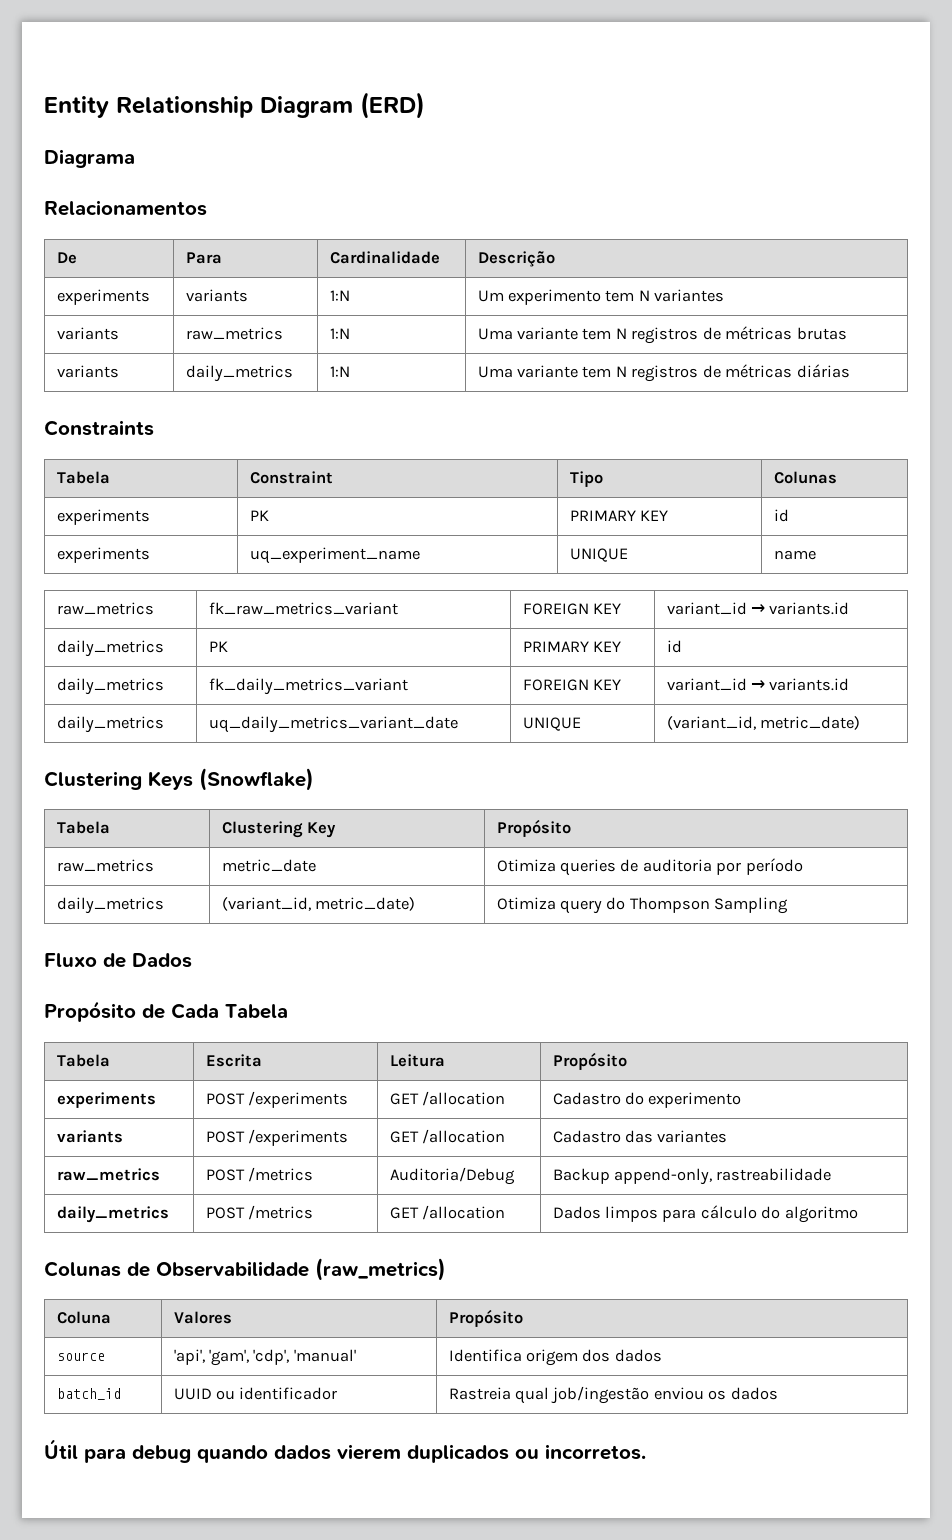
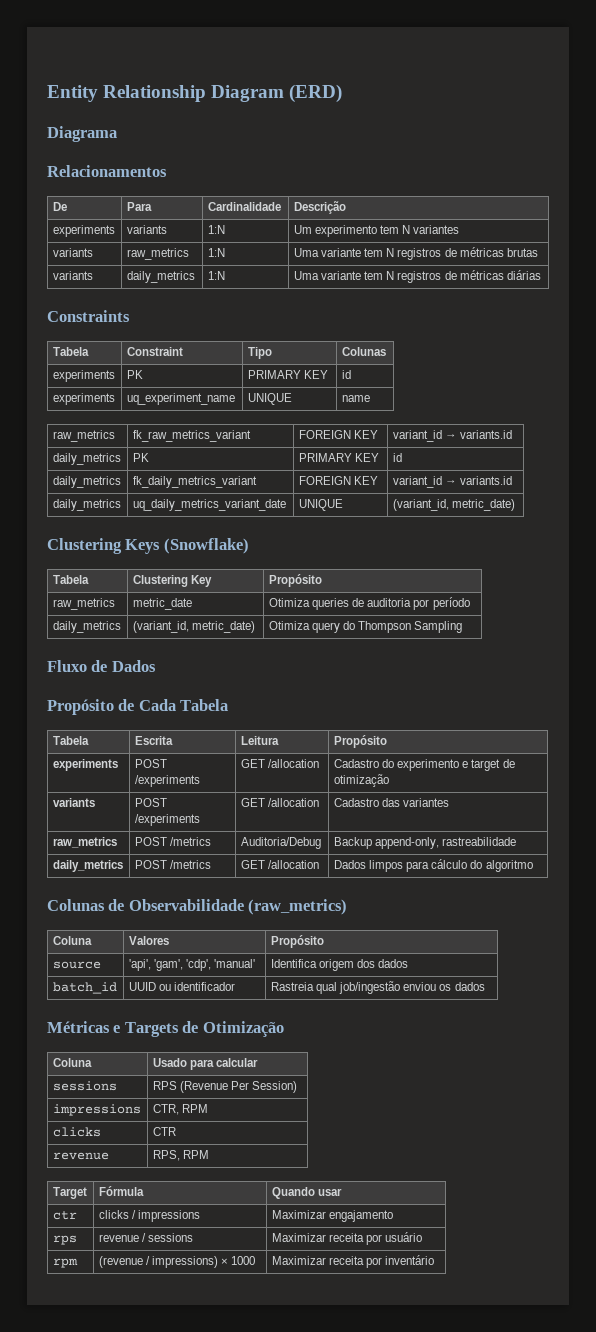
(742, 1100) none -> [462,759,515,771] [333,774,389,787] e target de otimização
[44,1439,646,1463] Útil para debug quando dados vierem duplicados ou incorretos. -> [47,1021,284,1037] [52,1058,92,1067] [152,1058,259,1070] [52,1081,117,1091] [152,1081,298,1093] [52,1104,141,1116] [152,1104,209,1115] [52,1127,101,1137] [152,1127,176,1136] [52,1152,109,1160] [152,1150,210,1161] [52,1187,87,1199] [98,1186,144,1196] [271,1187,343,1199] [52,1211,77,1220] [98,1210,201,1222] [271,1210,394,1222] [52,1235,77,1245] [98,1233,194,1242] [271,1232,423,1245] [52,1258,78,1268] [98,1256,256,1268] [271,1255,435,1268] Métricas e Targets de Otimização // Coluna | Usado para calcular // sessions | RPS (Revenue Per Session) // impressions | CTR, RPM // clicks | CTR // revenue | RPS, RPM // Target | Fórmula | Quando usar // ctr | clicks / impressions | Maximizar engajamento // rps | revenue / sessions | Maximizar receita por usuário // rpm | (revenue / impressions) × 1000 | Maximizar receita por inventário

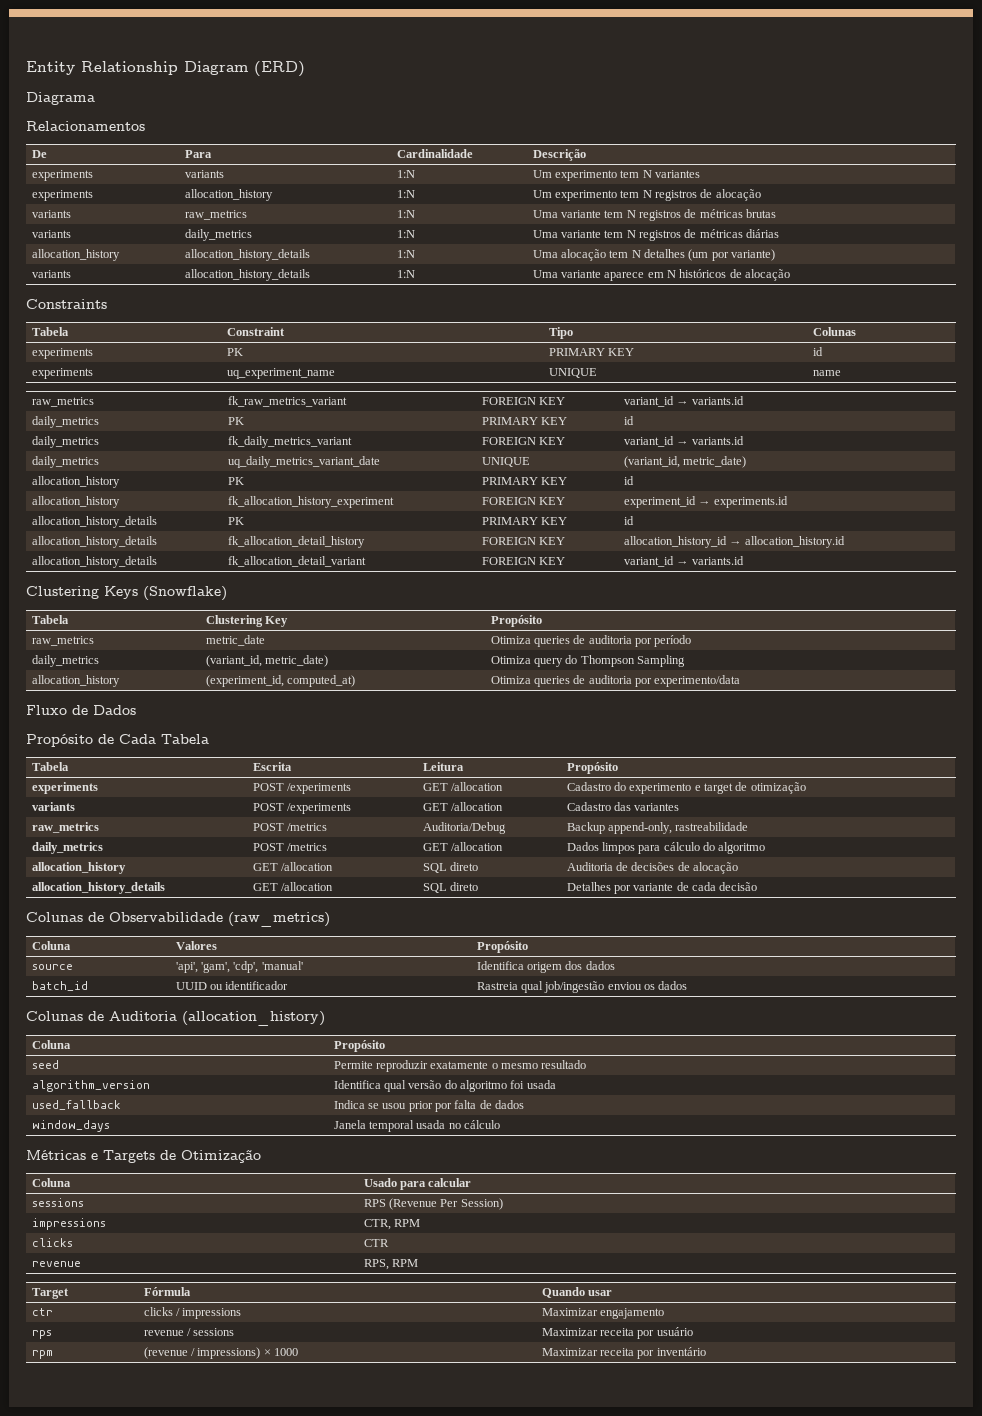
(460, 229) none -> [31,190,93,201] [184,189,273,201] [396,190,415,198] [532,189,761,201] // experiments | allocation_history | 1:N | Um experimento tem N registros de alocação
(541, 275) none -> [31,249,120,261] [184,249,310,261] [396,250,415,258] [532,249,776,261] [31,270,71,278] [184,269,310,281] [396,270,415,278] [532,269,791,281] // allocation_history | allocation_history_details | 1:N | Uma alocação tem N detalhes (um por variante) // variants | allocation_history_details | 1:N | Uma variante aparece em N históricos de alocação
(516, 505) none -> [31,476,120,488] [227,477,244,485] [481,477,567,485] [623,476,634,485] [31,496,120,508] [227,496,394,508] [481,497,565,505] [623,496,789,508] [31,516,157,528] [227,517,244,525] [481,517,567,525] [623,516,634,525] [31,536,157,548] [227,536,365,548] [481,537,565,545] [623,536,846,548] [31,556,157,568] [227,556,366,567] [481,557,565,565] [623,556,745,567] // allocation_history | PK | PRIMARY KEY | id // allocation_history | fk_allocation_history_experiment | FOREIGN KEY | experiment_id → experiments.id // allocation_history_details | PK | PRIMARY KEY | id // allocation_history_details | fk_allocation_detail_history | FOREIGN KEY | allocation_history_id → allocation_history.id // allocation_history_details | fk_allocation_detail_variant | FOREIGN KEY | variant_id → variants.id
(463, 627) none -> [31,675,120,687] [205,675,355,687] [490,675,741,687] // allocation_history | (experiment_id, computed_at) | Otimiza queries de auditoria por experimento/data
(533, 866) none -> [31,862,126,874] [252,862,333,871] [422,862,478,873] [566,862,739,874] [31,882,165,894] [252,882,333,891] [422,882,478,893] [566,882,758,894] // allocation_history | GET /allocation | SQL direto | Auditoria de decisões de alocação // allocation_history_details | GET /allocation | SQL direto | Detalhes por variante de cada decisão
(485, 986) none -> [26,1011,325,1026] [31,1040,71,1049] [333,1040,385,1052] [31,1060,59,1069] [333,1060,587,1072] [31,1080,150,1092] [333,1080,556,1092] [31,1100,121,1110] [333,1100,525,1112] [31,1120,110,1132] [333,1120,501,1132] // Colunas de Auditoria (allocation_history) // Coluna | Propósito // seed | Permite reproduzir exatamente o mesmo resultado // algorithm_version | Identifica qual versão do algoritmo foi usada // used_fallback | Indica se usou prior por falta de dados // window_days | Janela temporal usada no cálculo

